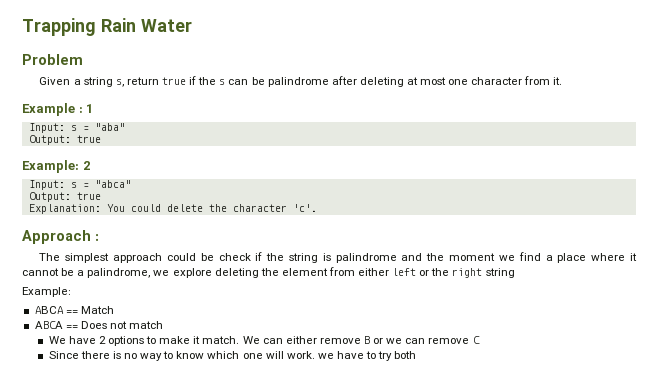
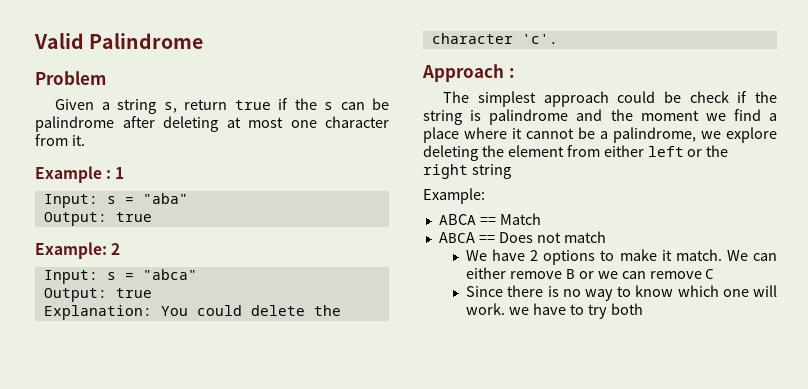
[22,18,192,36] Trapping Rain Water -> [34,33,204,49] Valid Palindrome

